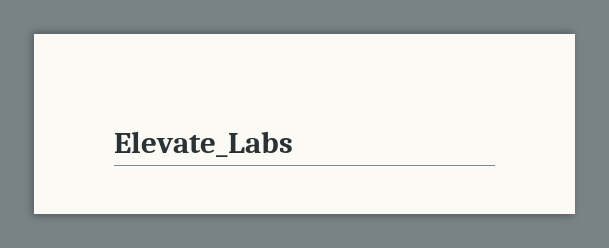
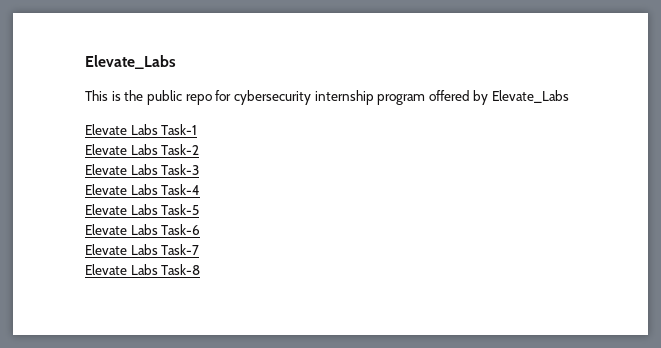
[114,131,293,157] Elevate_Labs -> [85,55,176,69] [85,90,570,105] [85,124,198,135] [85,144,200,155] [85,164,200,175] [85,184,201,195] [85,204,200,215] [85,224,201,235] [85,244,200,255] [85,264,201,275] Elevate_Labs // This is the public repo for cybersecurity internship program offered by Elevate_Labs // Elevate Labs Task-1 // Elevate Labs Task-2 // Elevate Labs Task-3 // Elevate Labs Task-4 // Elevate Labs Task-5 // Elevate Labs Task-6 // Elevate Labs Task-7 // Elevate Labs Task-8

